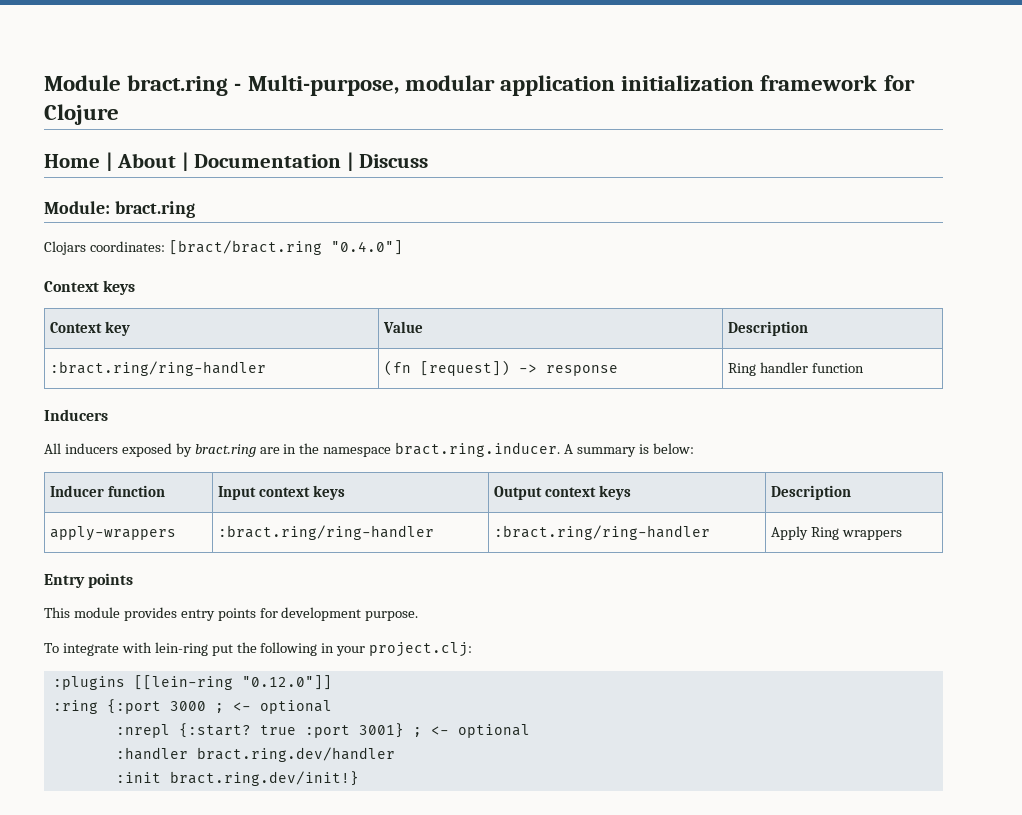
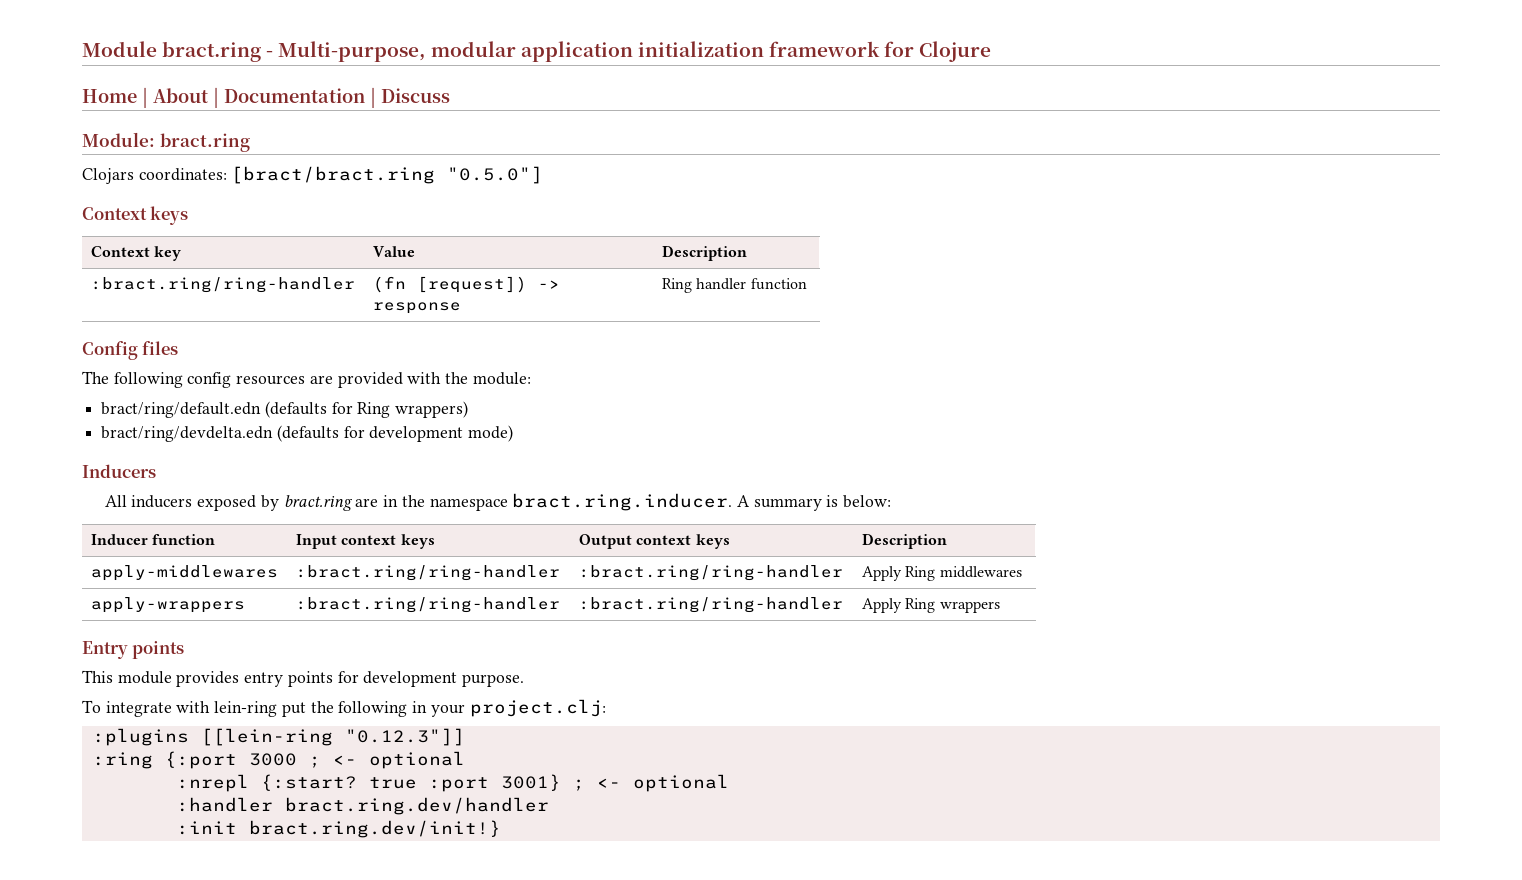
[330,240,403,255] "0.4.0"] -> [447,166,544,184] "0.5.0"]
(865, 368) none -> [82,341,179,360] [82,371,531,388] [101,401,469,418] [101,425,514,442] // Config files // The following config resources are provided with the module: // bract/ring/default.edn (defaults for Ring wrappers) // bract/ring/devdelta.edn (defaults for development mode)
(852, 492) none -> [90,565,278,581] [295,565,560,581] [578,565,843,581] [861,566,1022,581] // apply-middlewares | :bract.ring/ring-handler | :bract.ring/ring-handler | Apply Ring middlewares
[241,675,332,690] "0.12.0"]] -> [344,728,465,746] "0.12.3"]]

